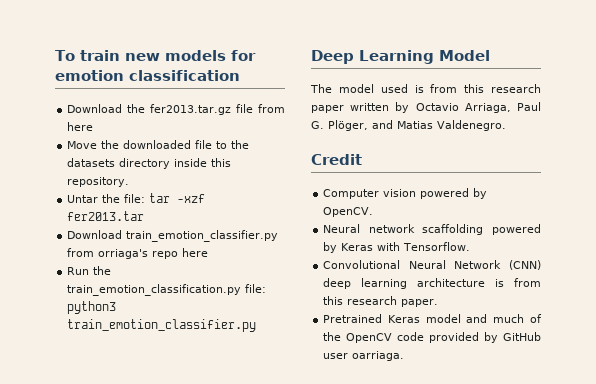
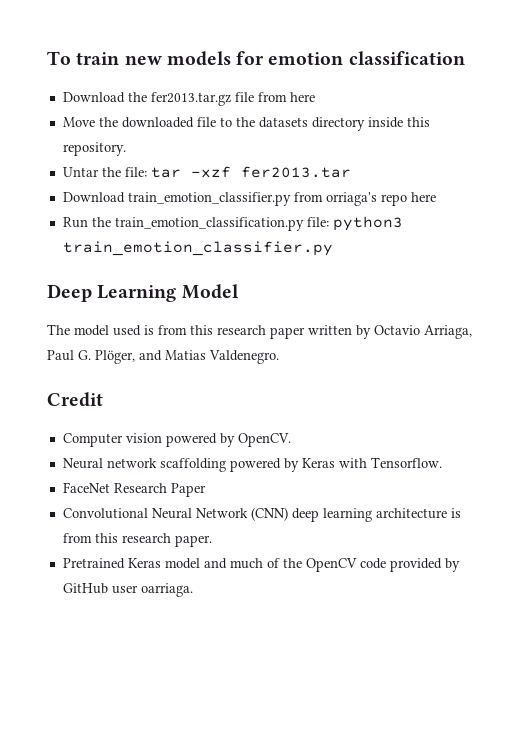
(471, 246) none -> [62,482,206,497] // FaceNet Research Paper

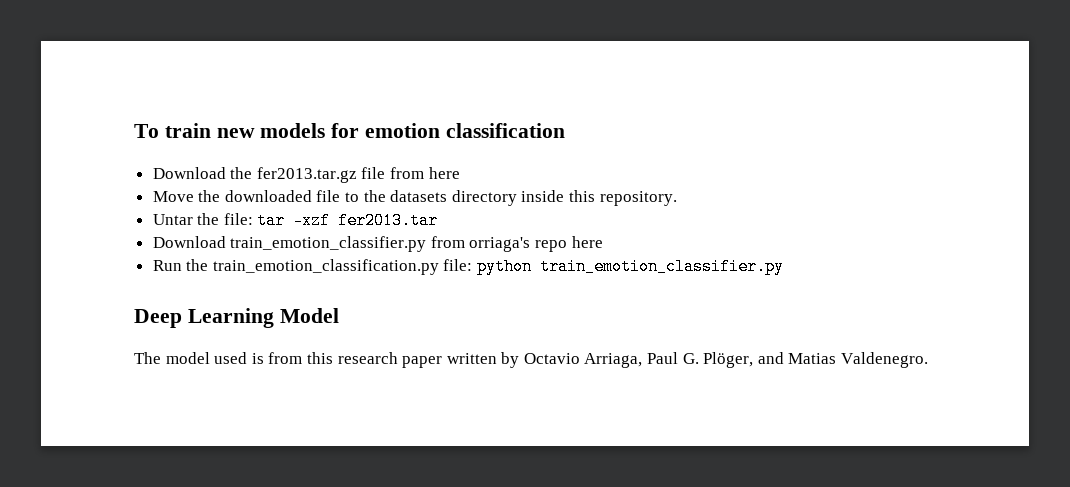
[332,216,403,231] python3 -> [477,258,533,275] python
[47,392,103,407] [62,433,291,447] [62,457,442,472] [62,482,206,497] [62,507,461,522] [62,533,212,547] [62,558,460,572] [62,583,193,597] // Credit // Computer vision powered by OpenCV. // Neural network scaffolding powered by Keras with Tensorflow. // FaceNet Research Paper // Convolutional Neural Network (CNN) deep learning architecture is from this research paper. // Pretrained Keras model and much of the OpenCV code provided by GitHub user oarriaga. -> (929, 360) none

